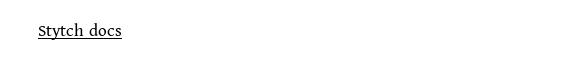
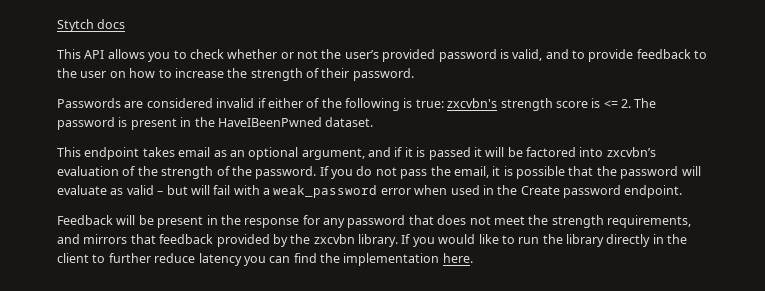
(122, 29) none -> [57,49,708,62] [57,68,414,81] [57,98,657,111] [57,117,374,130] [57,147,656,160] [57,166,701,179] [57,185,683,198] [57,215,691,228] [57,234,688,247] [57,253,473,266] // This API allows you to check whether or not the user’s provided password is valid, and to provide feedback to the user on how to increase the strength of their password. // Passwords are considered invalid if either of the following is true: zxcvbn's strength score is <= 2. The password is present in the HaveIBeenPwned dataset. // This endpoint takes email as an optional argument, and if it is passed it will be factored into zxcvbn’s evaluation of the strength of the password. If you do not pass the email, it is possible that the password will evaluate as valid – but will fail with a weak_password error when used in the Create password endpoint. // Feedback will be present in the response for any password that does not meet the strength requirements, and mirrors that feedback provided by the zxcvbn library. If you would like to run the library directly in the client to further reduce latency you can find the implementation here.

